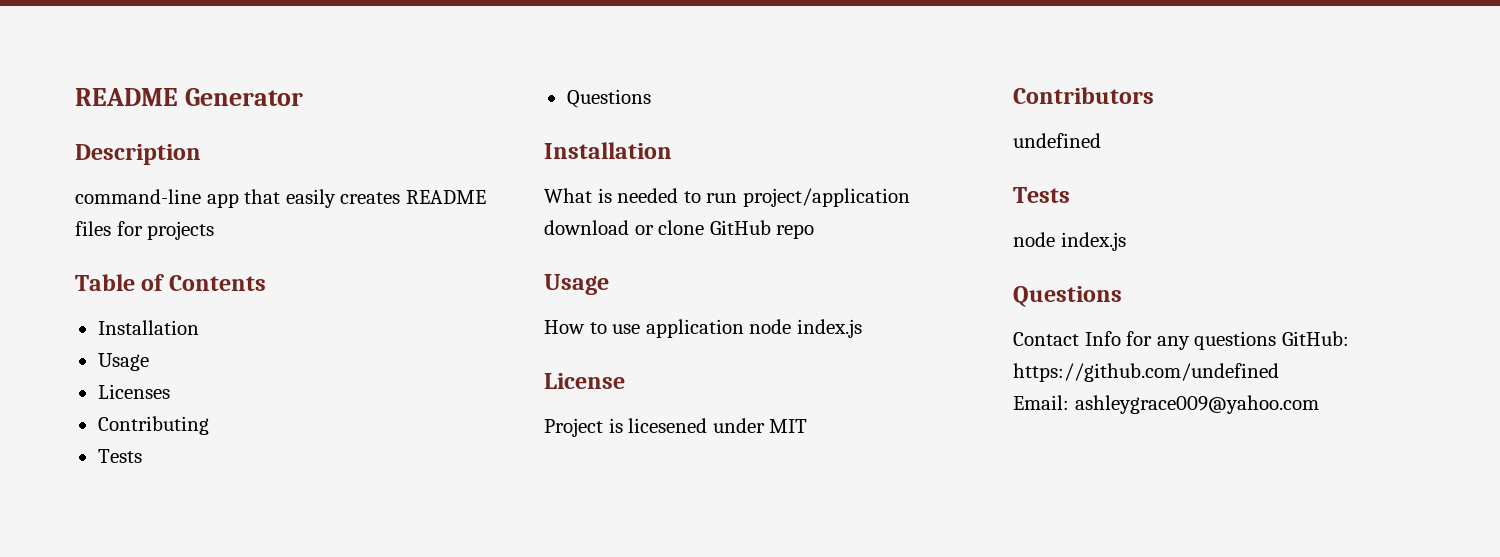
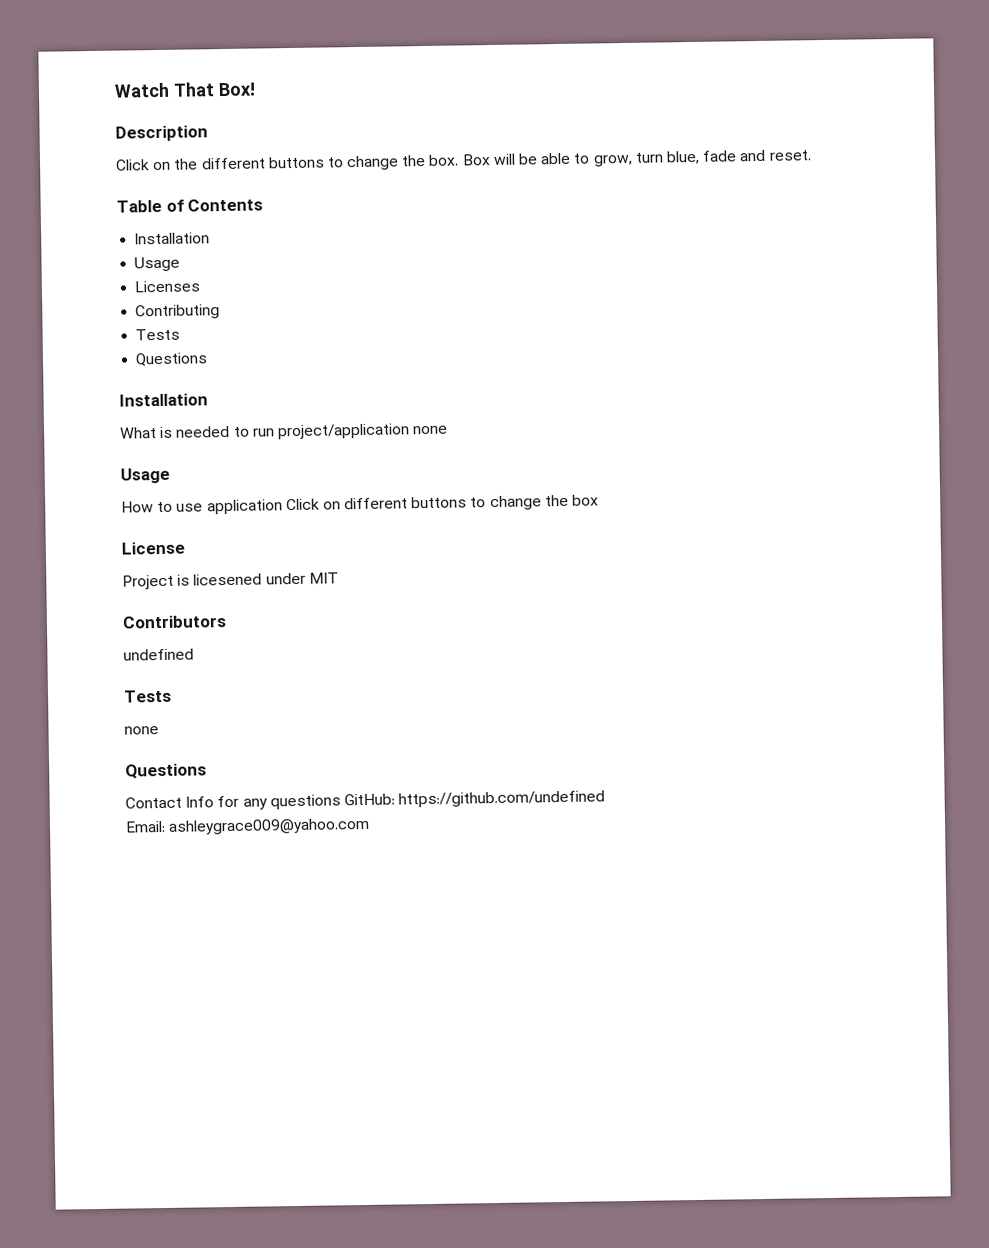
[75,88,304,106] [75,144,201,165] [75,189,486,208] [75,221,215,240] README Generator // Description // command-line app that easily creates README files for projects -> [114,82,256,98] [115,125,208,142] [115,149,812,171] Watch That Box! // Description // Click on the different buttons to change the box. Box will be able to grow, turn blue, fade and reset.
[742,188,910,207] [544,220,815,239] project/application download or clone GitHub repo -> [276,423,449,440] project/application none
[749,319,862,338] node index.js -> [285,494,600,511] Click on different buttons to change the box
[1013,232,1126,251] // node index.js -> [124,726,159,735] // none

